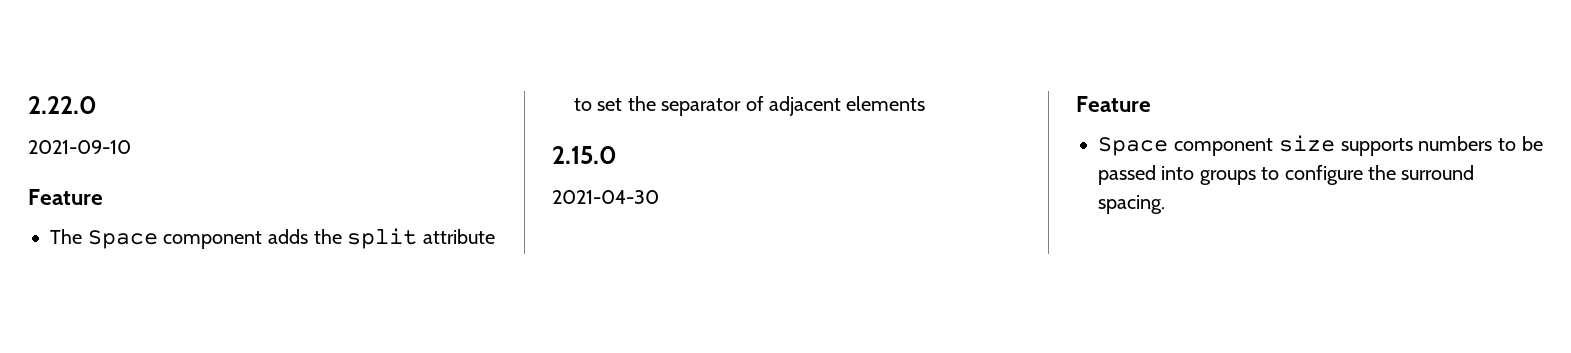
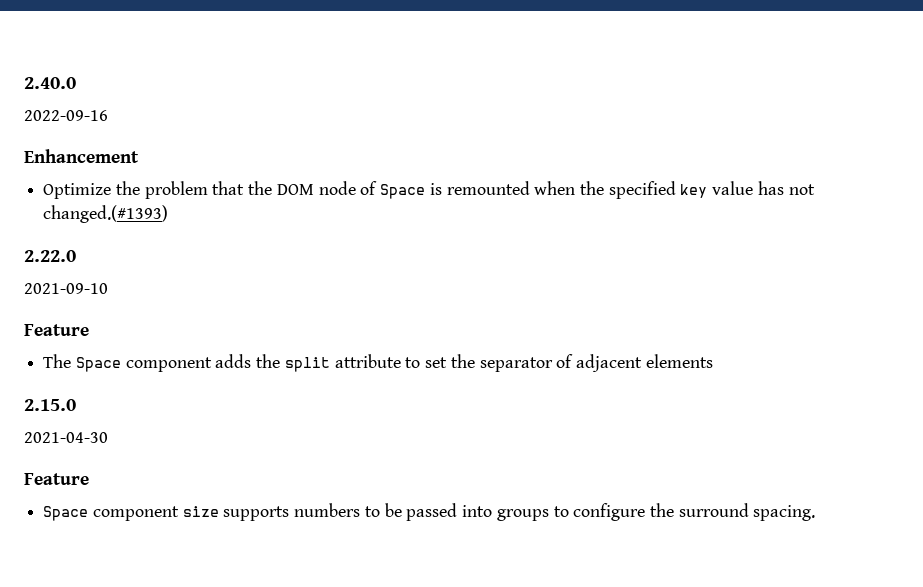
(28, 105) none -> [24,77,76,89] [24,110,108,121] [24,149,139,163] [43,181,815,199] [43,205,169,223] 2.40.0 // 2022-09-16 // Enhancement // Optimize the problem that the DOM node of Space is remounted when the specified key value has not changed.(#1393) //

